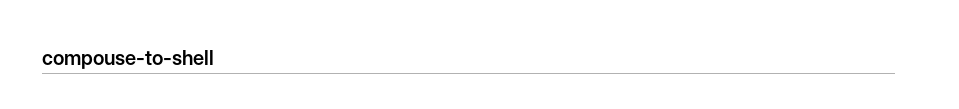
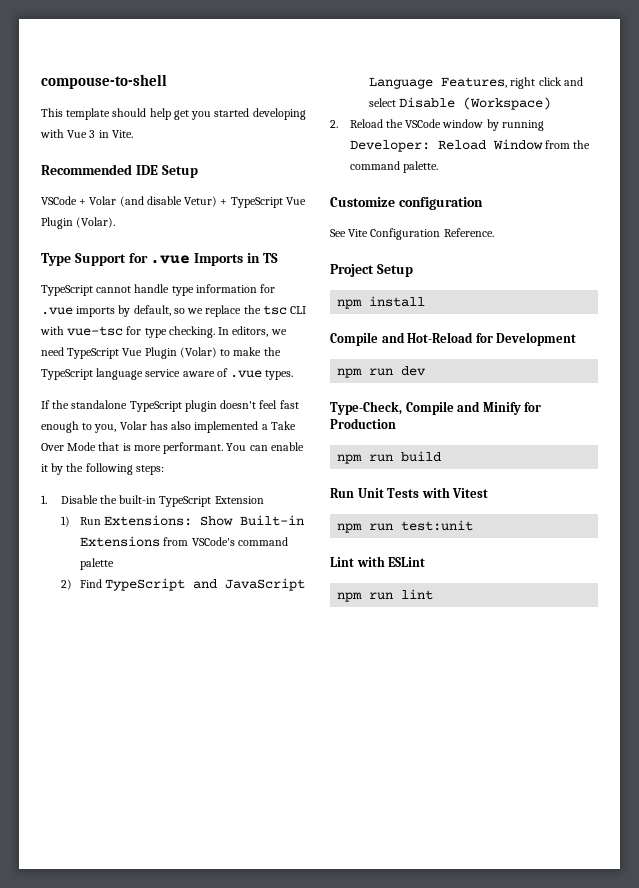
(214, 59) none -> [41,108,306,120] [40,129,133,138] [41,164,198,178] [41,196,306,208] [41,217,116,229] [41,253,278,266] [41,284,276,296] [41,305,307,317] [40,326,287,338] [41,347,281,359] [41,368,294,380] [41,400,299,412] [41,421,296,433] [41,442,304,454] [41,463,164,475] [41,495,264,507] [60,515,305,527] [80,536,288,547] [80,558,115,570] [60,578,306,591] [369,77,583,89] [369,97,552,110] [330,119,544,131] [349,139,591,152] [349,161,438,173] [330,197,483,210] [330,228,494,240] [330,264,413,277] [337,296,426,309] [330,332,577,346] [337,366,427,378] [330,401,542,415] [330,418,396,429] [337,451,442,464] [330,487,489,498] [337,520,474,533] [330,556,426,567] [337,589,434,602] // This template should help get you started developing with Vue 3 in Vite. // Recommended IDE Setup // VSCode + Volar (and disable Vetur) + TypeScript Vue Plugin (Volar). // Type Support for .vue Imports in TS // TypeScript cannot handle type information for .vue imports by default, so we replace the tsc CLI with vue-tsc for type checking. In editors, we need TypeScript Vue Plugin (Volar) to make the TypeScript language service aware of .vue types. // If the standalone TypeScript plugin doesn't feel fast enough to you, Volar has also implemented a Take Over Mode that is more performant. You can enable it by the following steps: // 1. Disable the built-in TypeScript Extension // 1) Run Extensions: Show Built-in Extensions from VSCode's command palette // 2) Find TypeScript and JavaScript Language Features, right click and select Disable (Workspace) // 2. Reload the VSCode window by running Developer: Reload Window from the command palette. // Customize configuration // See Vite Configuration Reference. // Project Setup // npm install // Compile and Hot-Reload for Development // npm run dev // Type-Check, Compile and Minify for Production // npm run build // Run Unit Tests with Vitest // npm run test:unit // Lint with ESLint // npm run lint

